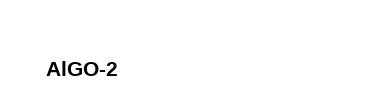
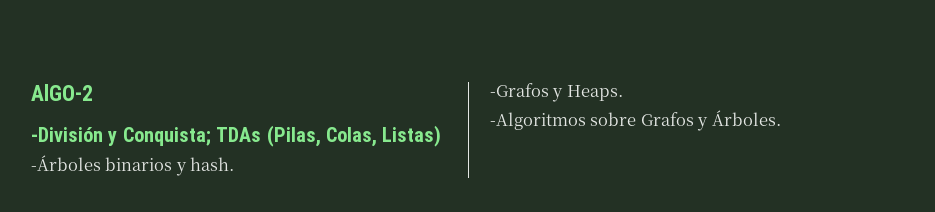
(118, 68) none -> [31,125,442,147] [31,155,235,176] [490,83,623,102] [490,110,781,131] // -División y Conquista; TDAs (Pilas, Colas, Listas) // -Árboles binarios y hash. // -Grafos y Heaps. // -Algoritmos sobre Grafos y Árboles.

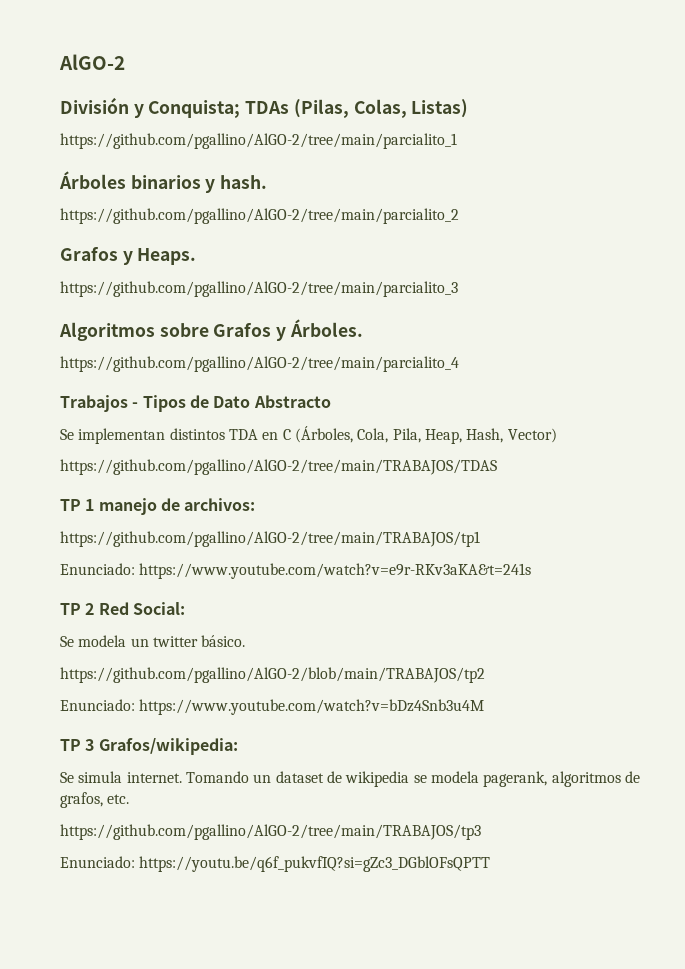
[31,127,103,142] -División -> [60,97,129,114] División
[31,155,101,171] -Árboles -> [60,133,457,149] [59,171,126,189] https://github.com/pgallino/AlGO-2/tree/main/parcialito_1 // Árboles
[490,83,549,97] -Grafos -> [60,208,459,224] [60,246,118,261] https://github.com/pgallino/AlGO-2/tree/main/parcialito_2 // Grafos
[490,112,586,130] -Algoritmos -> [60,281,458,297] [59,322,155,341] https://github.com/pgallino/AlGO-2/tree/main/parcialito_3 // Algoritmos
(781, 118) none -> [60,356,459,372] [60,395,331,412] [60,426,557,444] [60,459,497,475] [60,498,256,515] [60,531,480,547] [60,563,532,579] [60,602,185,615] [60,635,246,647] [60,667,485,683] [60,699,485,715] [60,738,238,755] [60,771,640,787] [60,792,130,808] [60,824,481,840] [60,856,491,872] // https://github.com/pgallino/AlGO-2/tree/main/parcialito_4 // Trabajos - Tipos de Dato Abstracto // Se implementan distintos TDA en C (Árboles, Cola, Pila, Heap, Hash, Vector) // https://github.com/pgallino/AlGO-2/tree/main/TRABAJOS/TDAS // TP 1 manejo de archivos: // https://github.com/pgallino/AlGO-2/tree/main/TRABAJOS/tp1 // Enunciado: https://www.youtube.com/watch?v=e9r-RKv3aKA&t=241s // TP 2 Red Social: // Se modela un twitter básico. // https://github.com/pgallino/AlGO-2/blob/main/TRABAJOS/tp2 // Enunciado: https://www.youtube.com/watch?v=bDz4Snb3u4M // TP 3 Grafos/wikipedia: // Se simula internet. Tomando un dataset de wikipedia se modela pagerank, algoritmos de grafos, etc. // https://github.com/pgallino/AlGO-2/tree/main/TRABAJOS/tp3 // Enunciado: https://youtu.be/q6f_pukvfIQ?si=gZc3_DGblOFsQPTT

